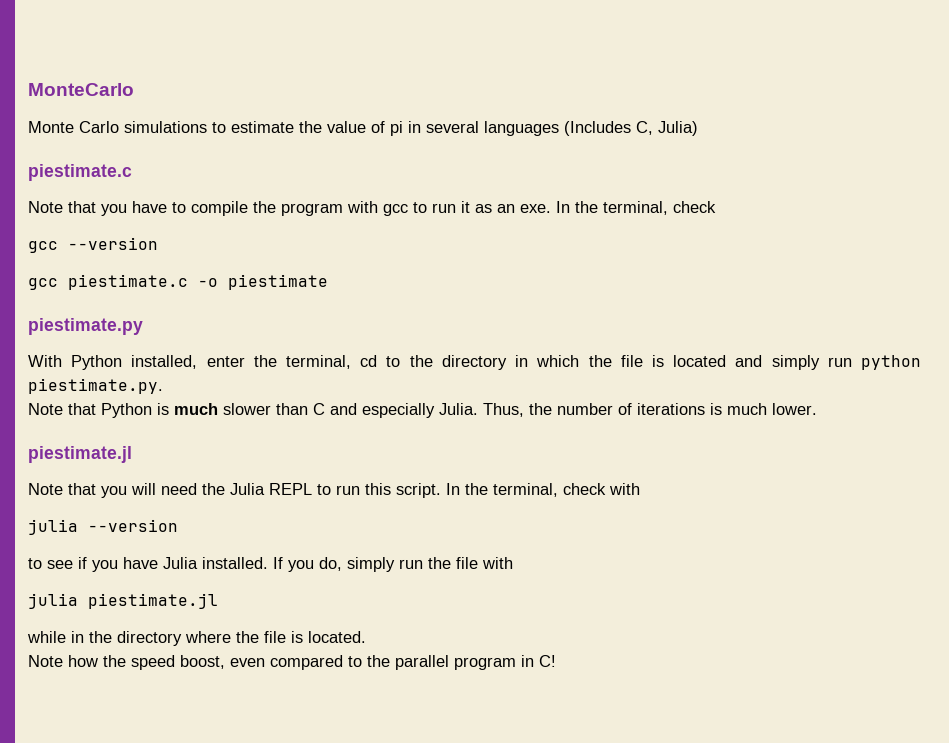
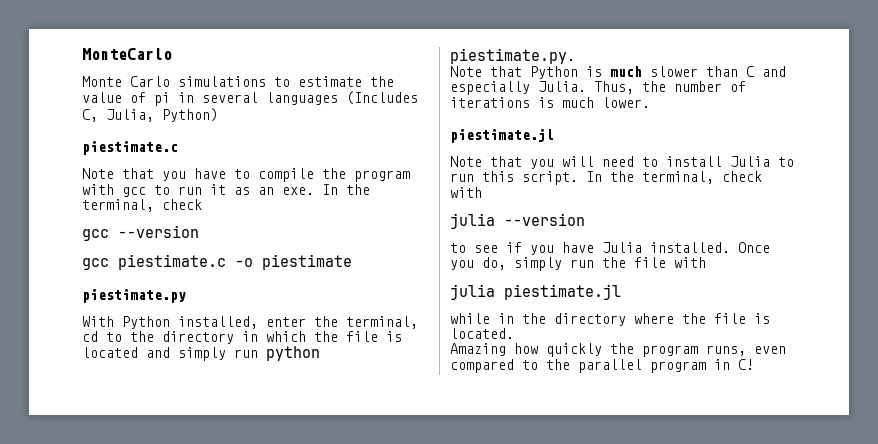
[658,121,698,136] Julia) -> [106,108,218,122] Julia, Python)
[202,483,312,495] the Julia REPL -> [642,156,770,167] to install Julia
[273,557,283,569] If -> [738,242,770,253] Once
[28,655,225,670] Note how the speed boost, -> [450,343,746,357] Amazing how quickly the program runs,

